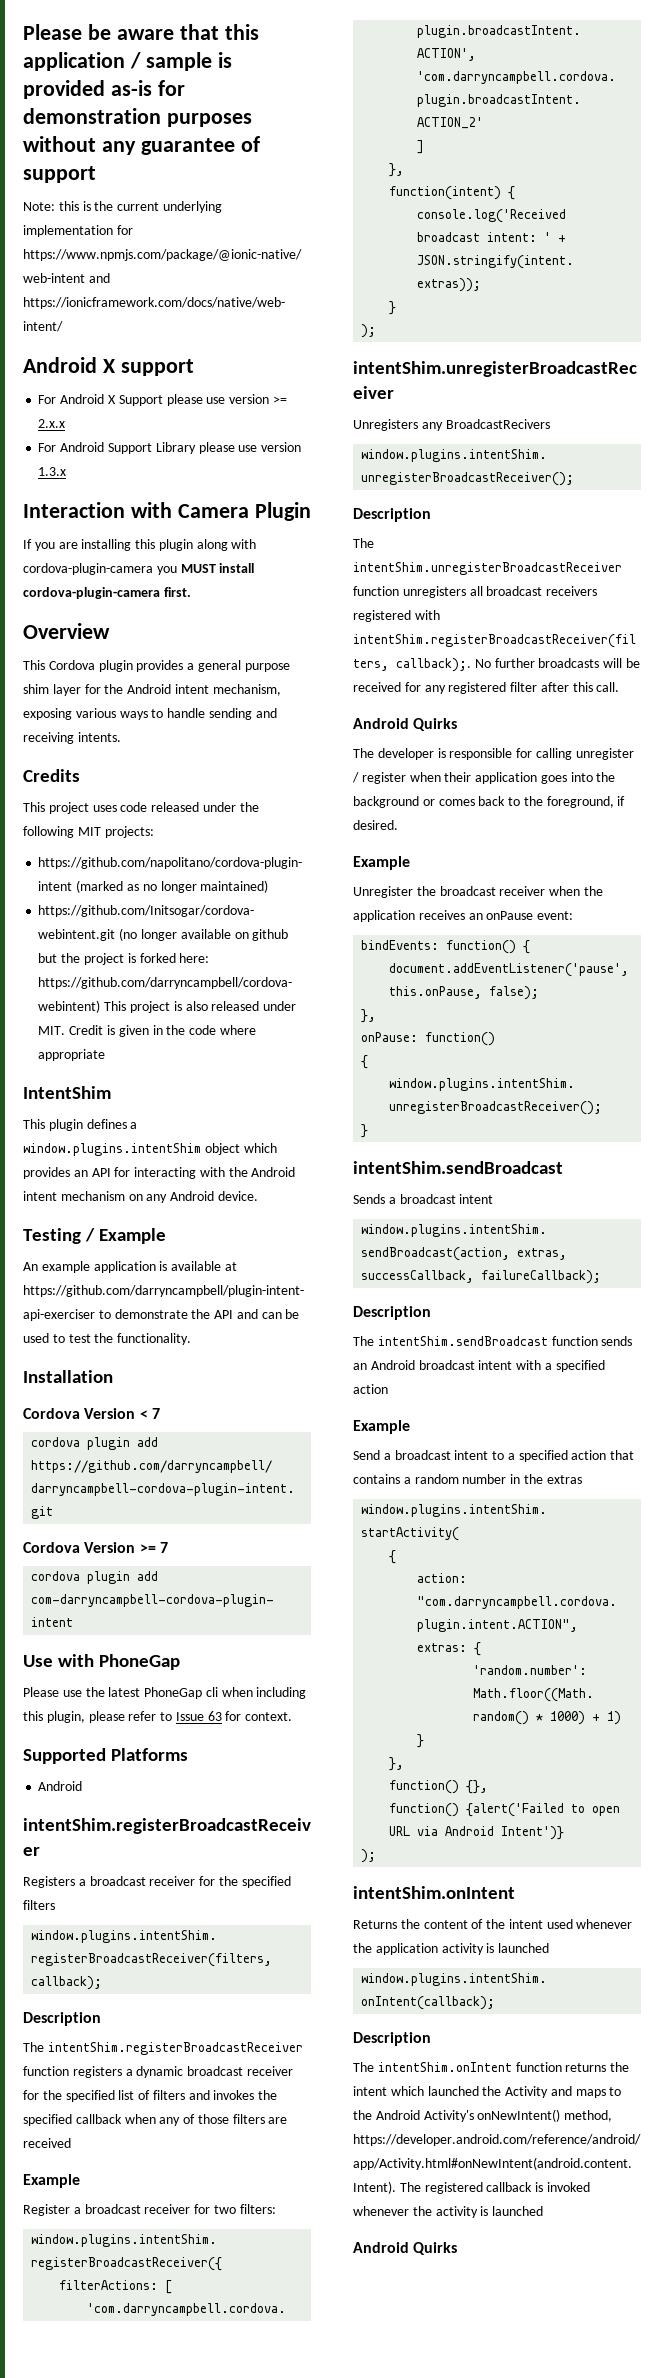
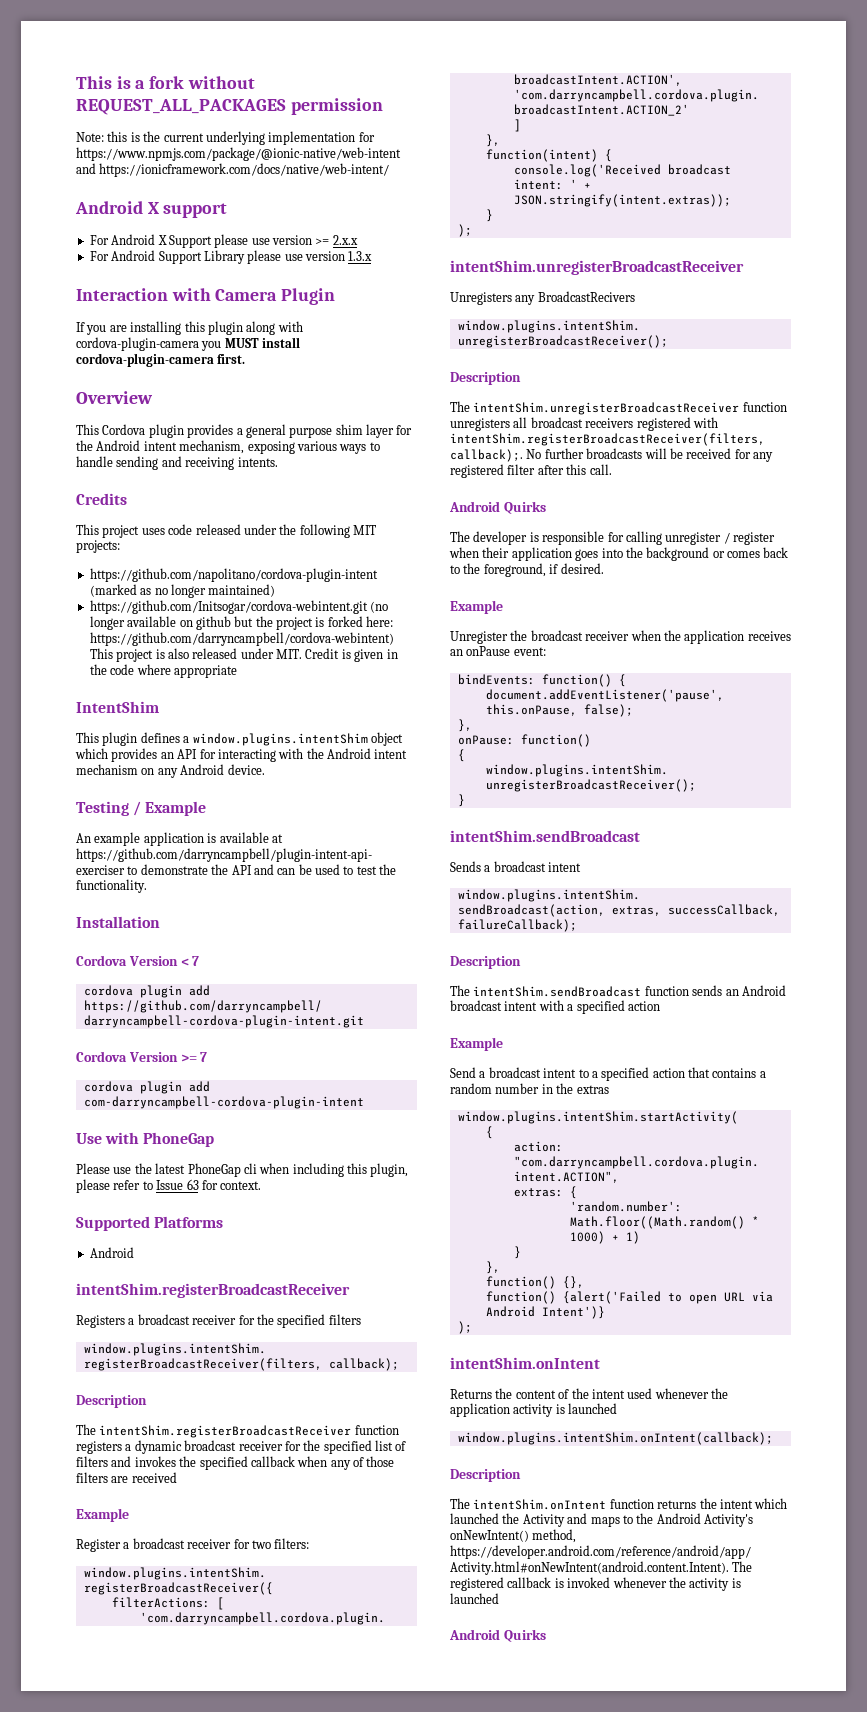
[23,24,259,40] [23,52,232,71] [23,80,185,99] [23,108,252,127] [23,136,260,155] [23,166,96,183] Please be aware that this application / sample is provided as-is for demonstration purposes without any guarantee of support -> [76,76,255,89] [76,98,383,115] This is a fork without REQUEST_ALL_PACKAGES permission

